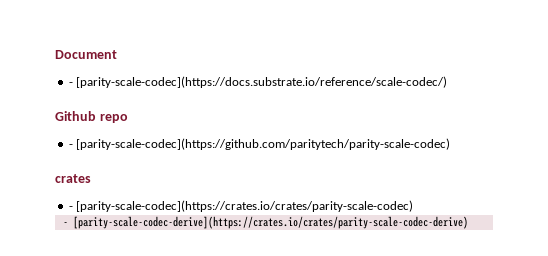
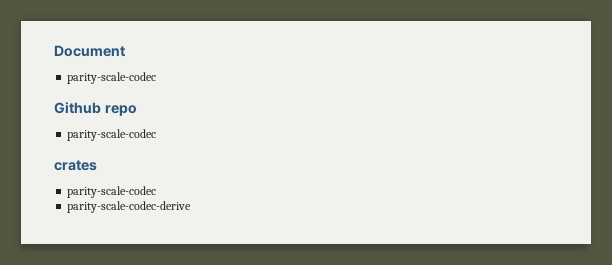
[68,76,448,88] - [parity-scale-codec](https://docs.substrate.io/reference/scale-codec/) -> [67,72,157,84] parity-scale-codec
[68,138,451,150] - [parity-scale-codec](https://github.com/paritytech/parity-scale-codec) -> [67,129,157,141] parity-scale-codec
[68,200,414,212] [62,216,468,229] - [parity-scale-codec](https://crates.io/crates/parity-scale-codec) // - [parity-scale-codec-derive](https://crates.io/crates/parity-scale-codec-derive) -> [67,186,157,198] [67,201,192,213] parity-scale-codec // parity-scale-codec-derive

